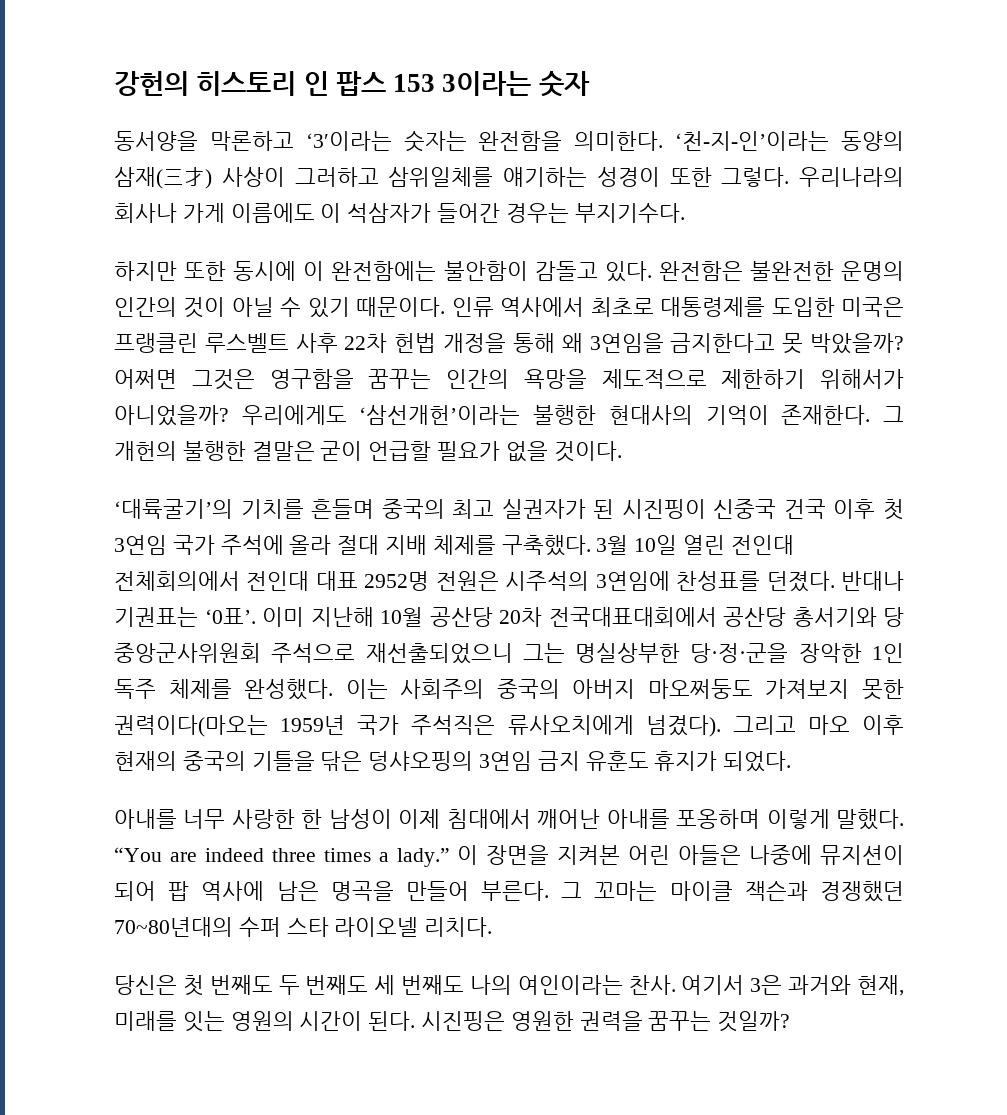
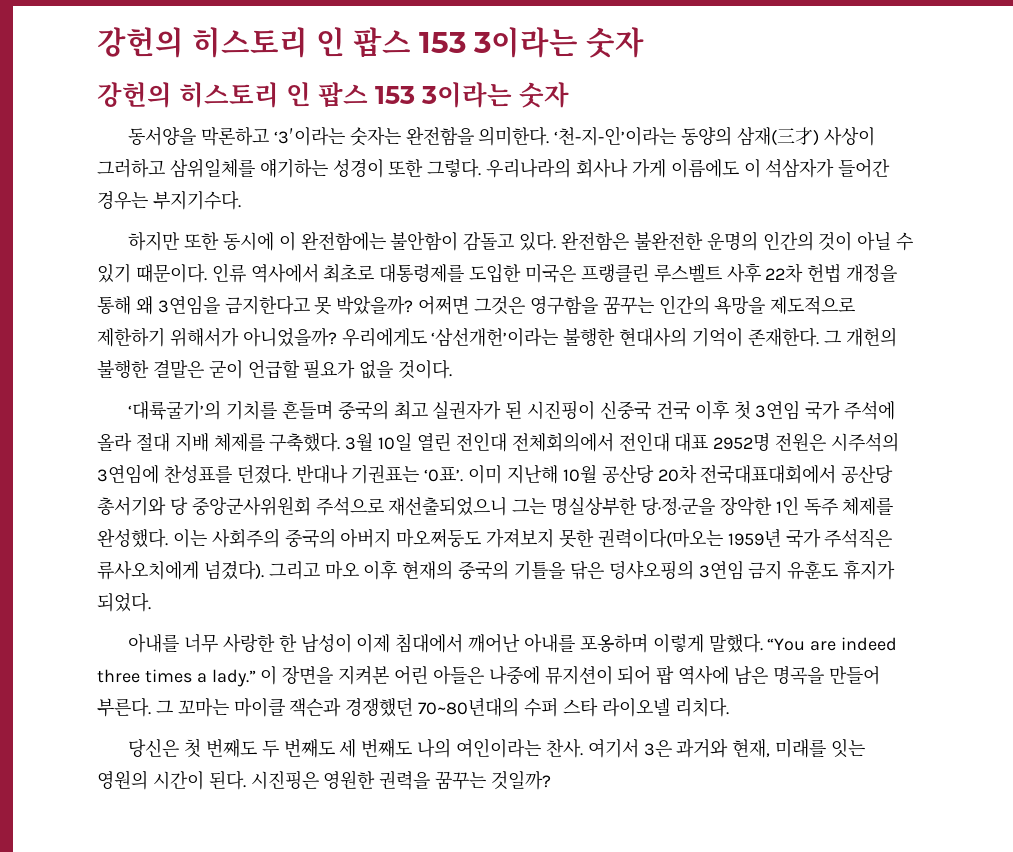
[114,71,590,97] 강헌의 히스토리 인 팝스 153 3이라는 숫자 -> [97,27,644,58] [97,82,569,108] 강헌의 히스토리 인 팝스 153 3이라는 숫자 // 강헌의 히스토리 인 팝스 153 3이라는 숫자

